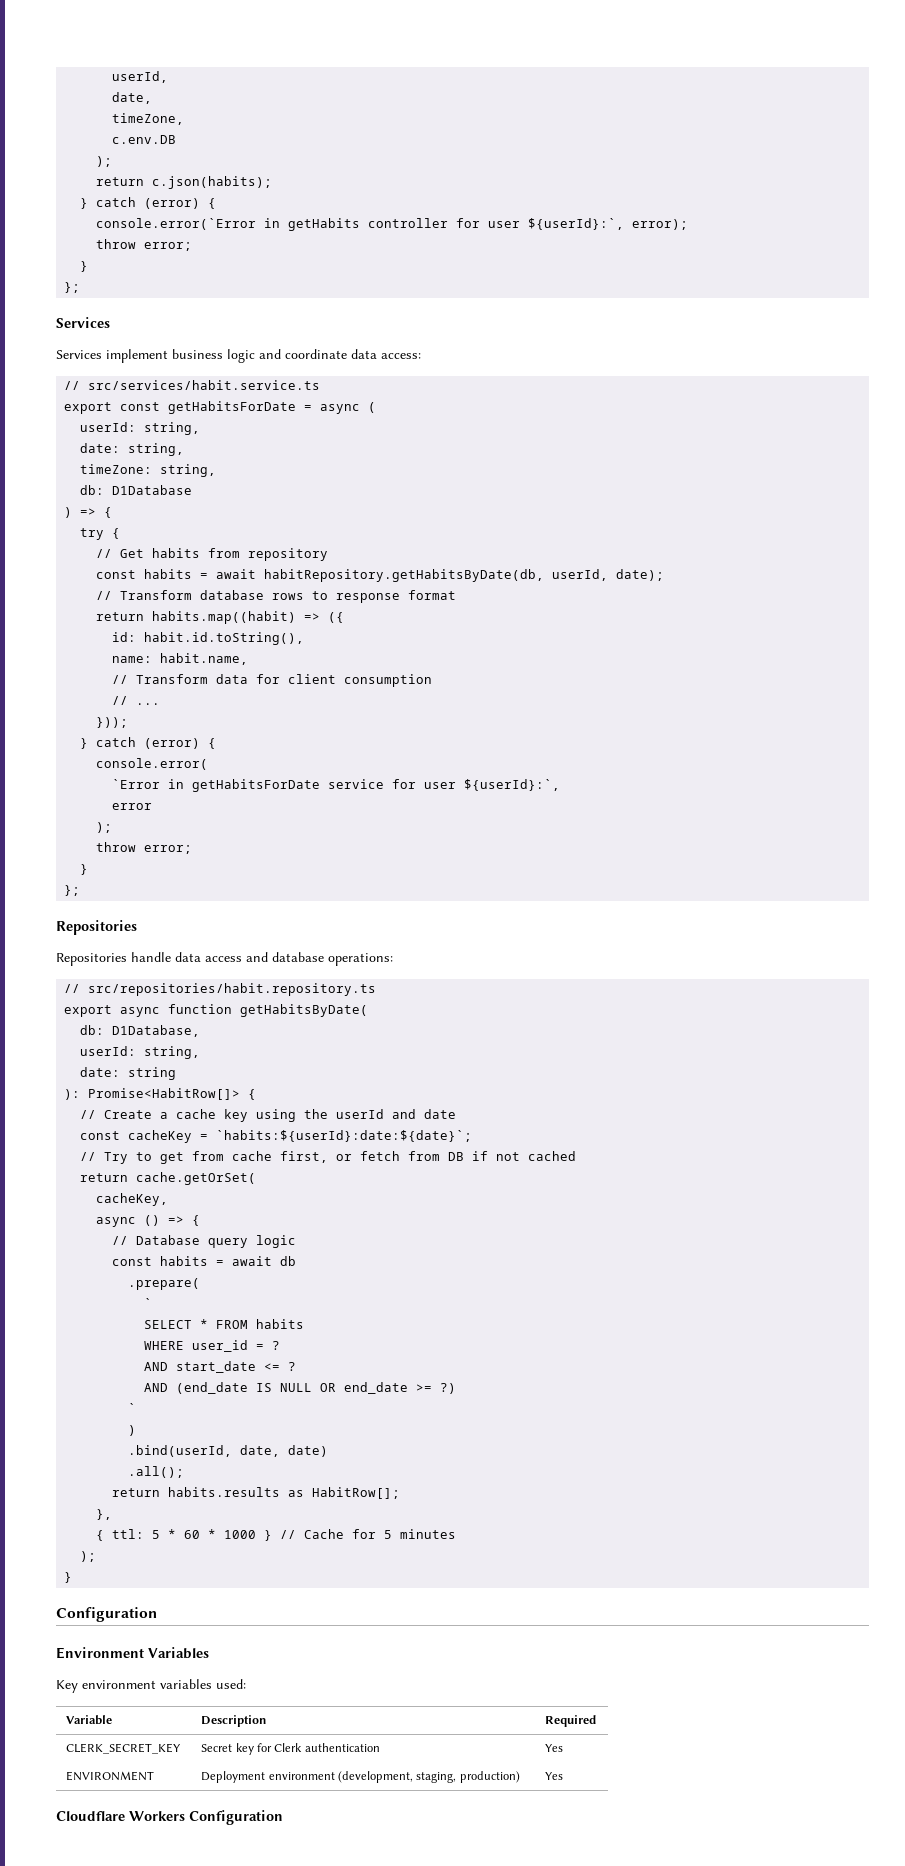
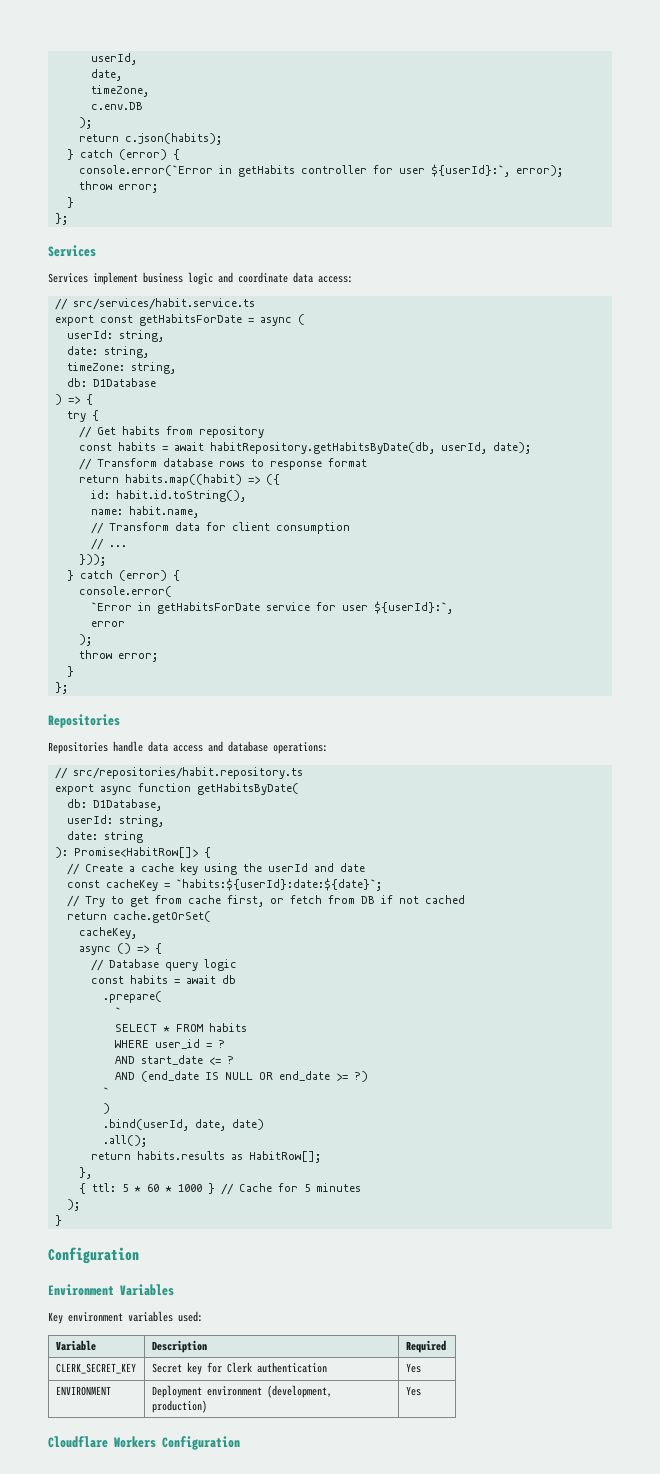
[416,1772,457,1783] staging, -> (332, 1391) none

